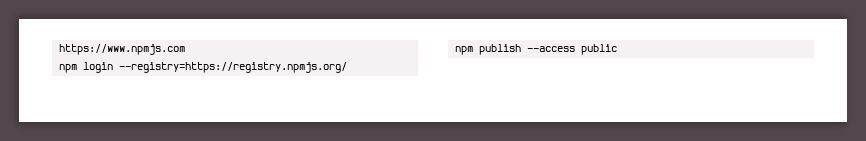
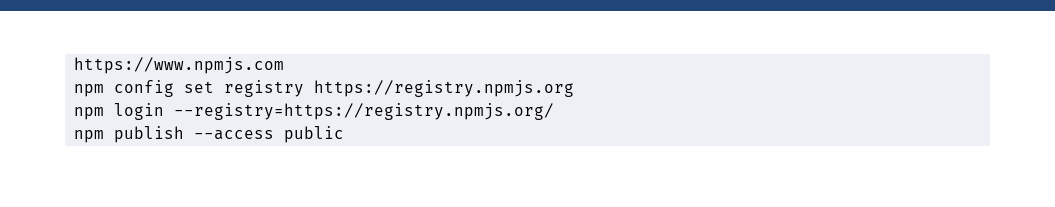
(185, 49) none -> [74,80,575,97] // npm config set registry https://registry.npmjs.org

